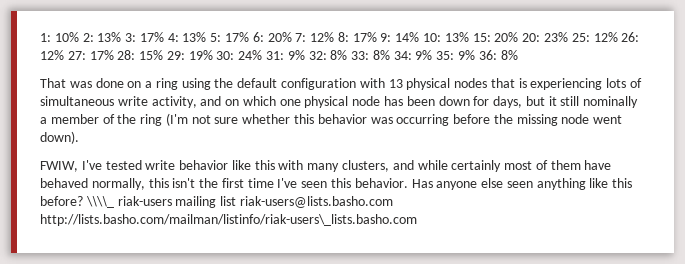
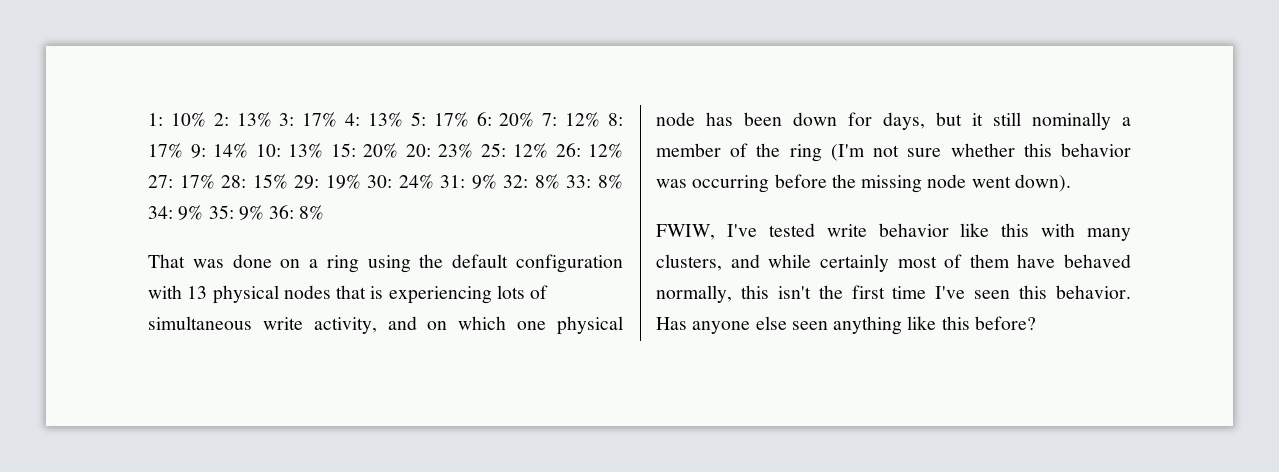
[85,196,393,208] [40,214,417,226] \\\\_ riak-users mailing list riak-users@lists.basho.com http://lists.basho.com/mailman/listinfo/riak-users\_lists.basho.com -> (1036, 323) none

